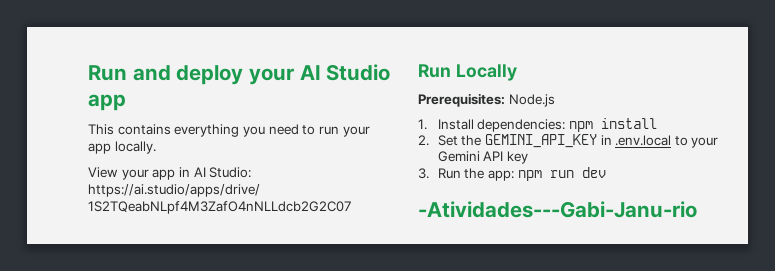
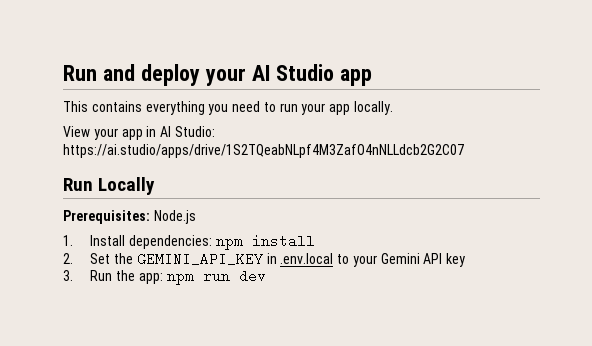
[418,201,697,218] // -Atividades---Gabi-Janu-rio -> (266, 276) none

